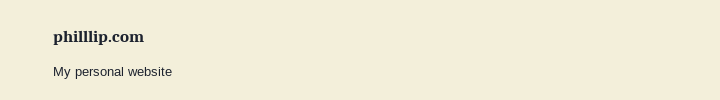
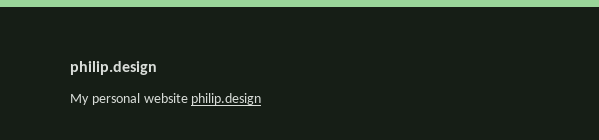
[53,30,144,45] philllip.com -> [70,61,157,75] philip.design
(172, 71) none -> [191,93,262,105] philip.design

